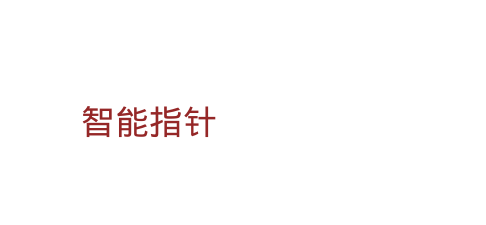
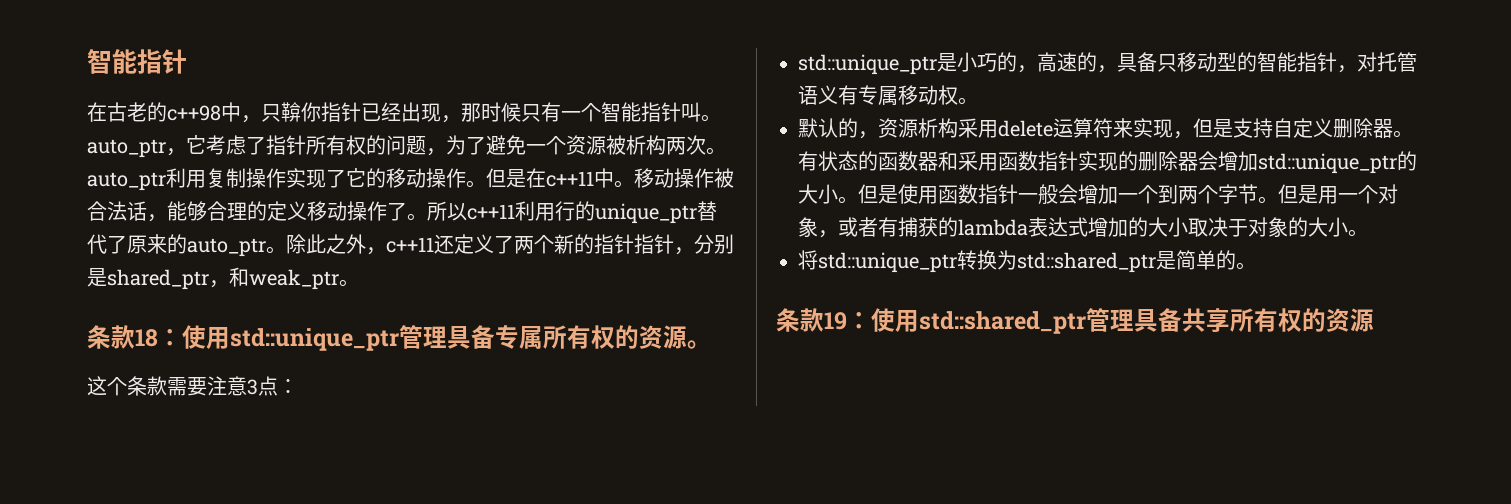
[81,105,217,138] 智能指针 -> [87,49,187,74] [87,102,721,123] [87,135,726,158] [87,168,734,191] [87,201,717,224] [87,234,734,257] [87,267,359,290] [87,325,711,351] [87,376,298,396] [798,52,1417,75] [798,85,978,106] [798,118,1413,139] [798,151,1417,174] [798,184,1398,204] [798,217,1368,238] [798,250,1256,273] [776,308,1374,334] 智能指针 // 在古老的c++98中，只鞥你指针已经出现，那时候只有一个智能指针叫。auto_ptr，它考虑了指针所有权的问题，为了避免一个资源被析构两次。auto_ptr利用复制操作实现了它的移动操作。但是在c++11中。移动操作被合法话，能够合理的定义移动操作了。所以c++11利用行的unique_ptr替代了原来的auto_ptr。除此之外，c++11还定义了两个新的指针指针，分别是shared_ptr，和weak_ptr。 // 条款18：使用std::unique_ptr管理具备专属所有权的资源。 // 这个条款需要注意3点： // std::unique_ptr是小巧的，高速的，具备只移动型的智能指针，对托管语义有专属移动权。 // 默认的，资源析构采用delete运算符来实现，但是支持自定义删除器。有状态的函数器和采用函数指针实现的删除器会增加std::unique_ptr的大小。但是使用函数指针一般会增加一个到两个字节。但是用一个对象，或者有捕获的lambda表达式增加的大小取决于对象的大小。 // 将std::unique_ptr转换为std::shared_ptr是简单的。 // 条款19：使用std::shared_ptr管理具备共享所有权的资源

